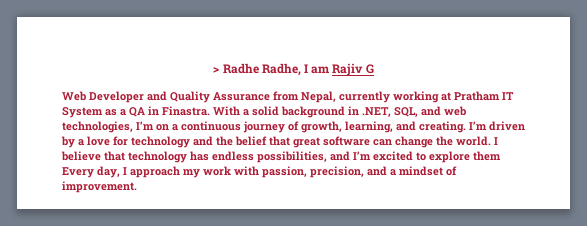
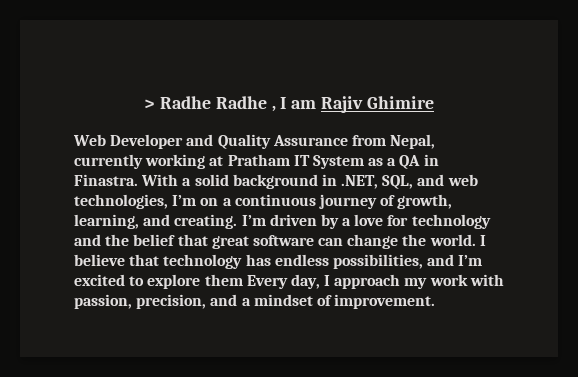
[261,63,301,76] Radhe, -> [215,96,276,112] Radhe ,
[365,64,374,74] G -> [366,96,434,109] Ghimire

